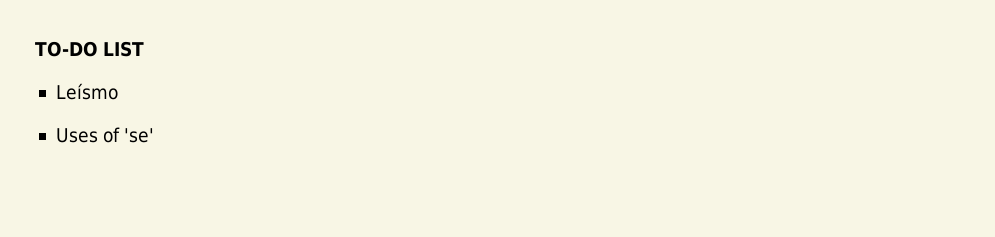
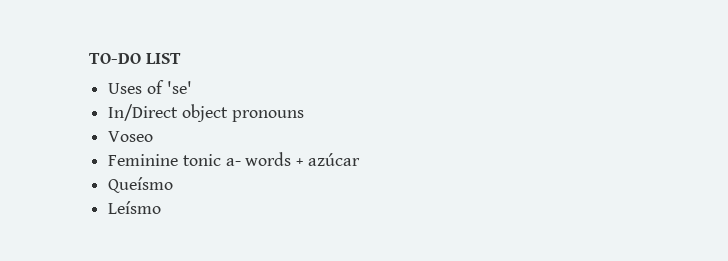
[55,83,118,100] // Leísmo -> (181, 58) none
(155, 135) none -> [108,104,304,122] [108,131,154,142] [108,152,360,166] [108,177,174,193] [108,201,162,214] // In/Direct object pronouns // Voseo // Feminine tonic a- words + azúcar // Queísmo // Leísmo

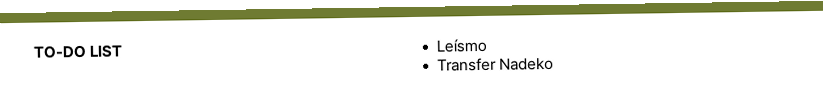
[108,80,192,94] [108,104,304,122] [108,131,154,142] [108,152,360,166] [108,177,174,193] [108,201,162,214] Uses of 'se' // In/Direct object pronouns // Voseo // Feminine tonic a- words + azúcar // Queísmo // Leísmo -> [436,38,488,53] [437,57,555,72] Leísmo // Transfer Nadeko

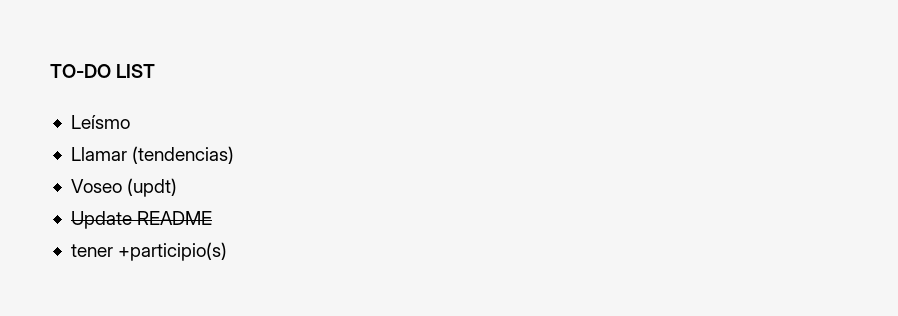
[437,57,555,72] Transfer Nadeko -> [70,146,235,164] [70,178,178,197] [70,211,213,229] [70,242,228,261] Llamar (tendencias) // Voseo (updt) // Update README // tener +participio(s)

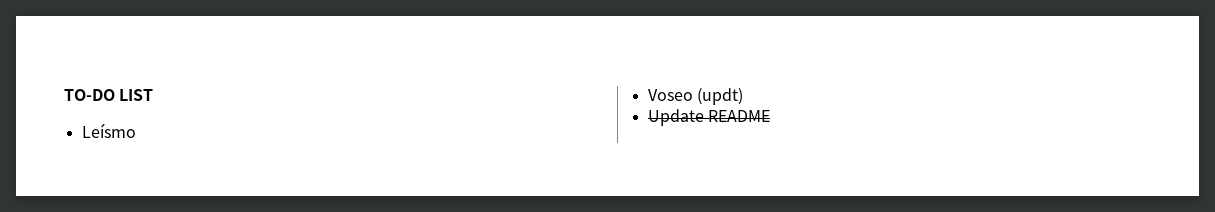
[70,146,235,164] // Llamar (tendencias) -> (136, 130) none
[70,242,228,261] // tener +participio(s) -> (770, 116) none

